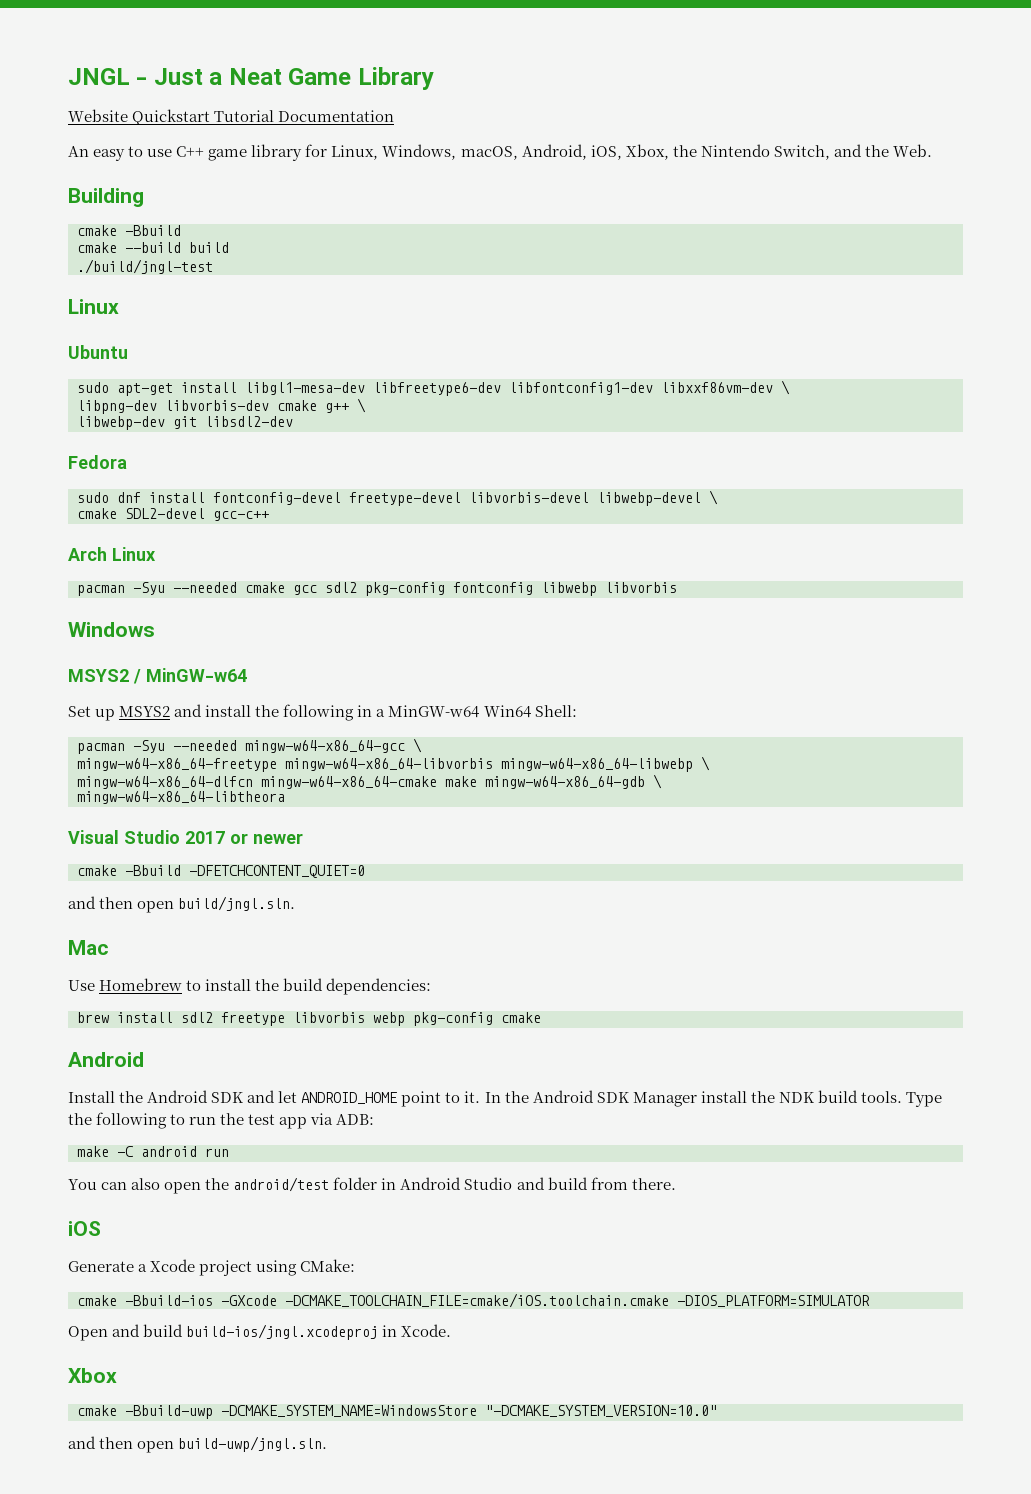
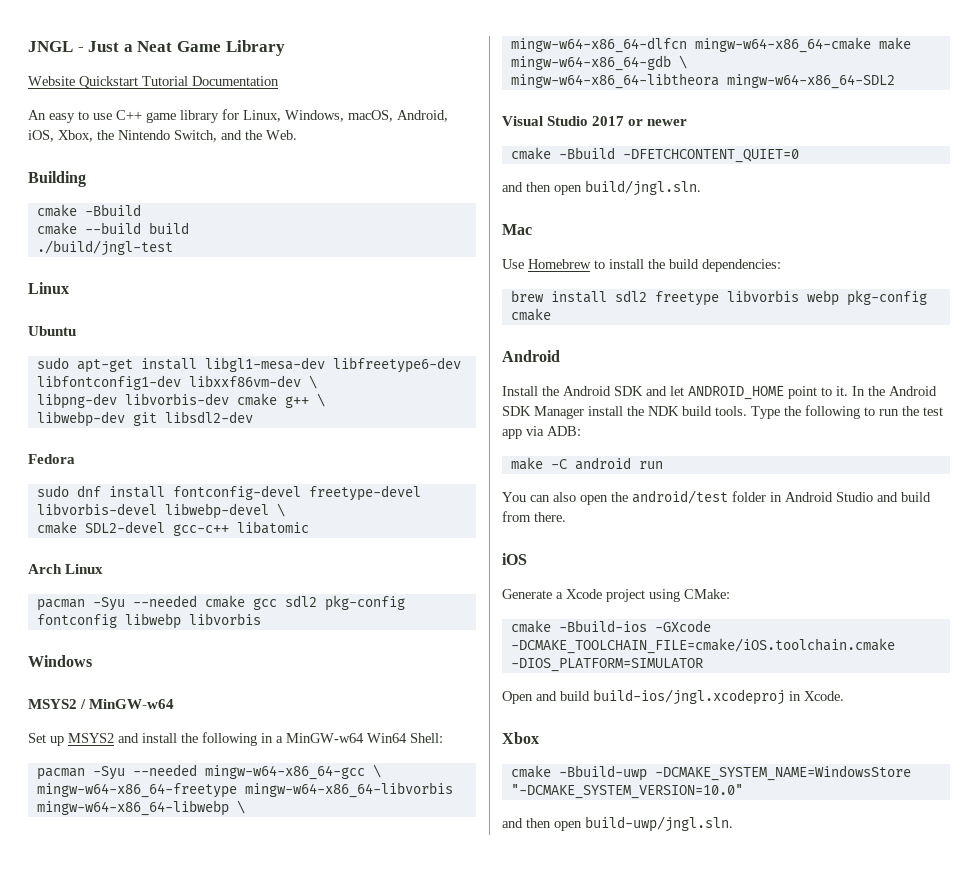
(269, 516) none -> [236,521,309,534] libatomic
(285, 797) none -> [726,74,895,89] mingw-w64-x86_64-SDL2

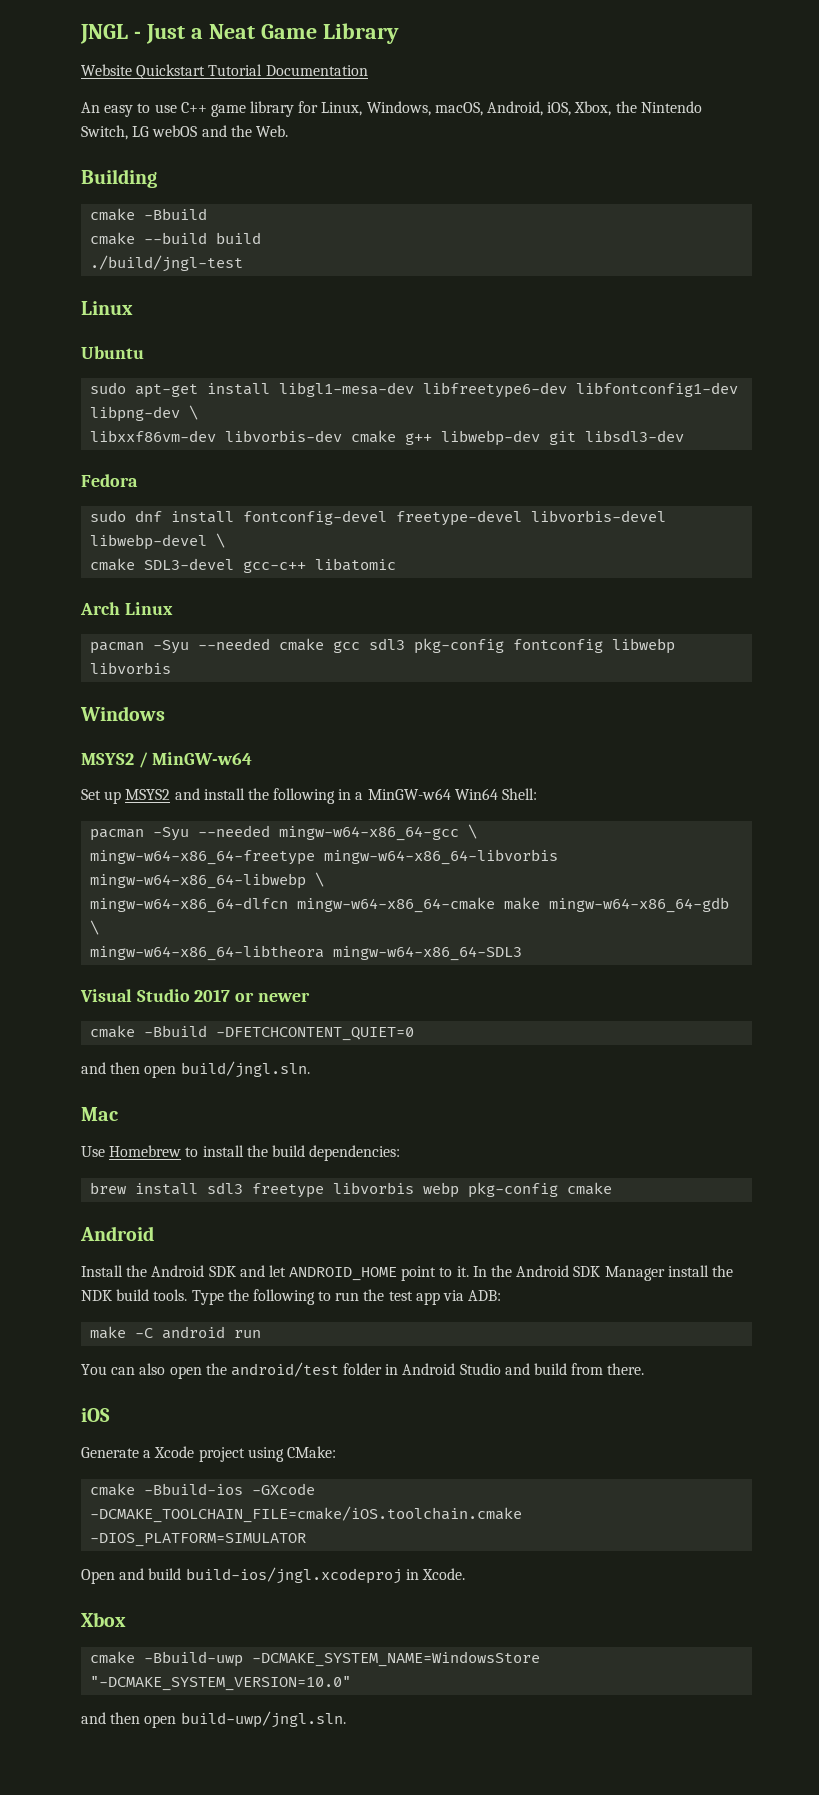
(217, 136) none -> [132,125,198,137] LG webOS
[188,375,317,389] [36,393,117,409] libxxf86vm-dev \ // libpng-dev -> [90,405,199,422] [90,430,217,442] libpng-dev \ // libxxf86vm-dev
[316,393,325,407] \ // -> (433, 439) none
[164,411,253,423] libsdl2-dev -> [585,430,685,442] libsdl3-dev
[84,521,165,533] SDL2-devel -> [144,558,235,570] SDL3-devel
[284,595,317,607] sdl2 -> [369,638,406,650] sdl3
[726,74,895,89] mingw-w64-x86_64-SDL2 -> [333,946,523,961] mingw-w64-x86_64-SDL3
[614,290,647,302] sdl2 -> [207,1182,244,1194] sdl3

